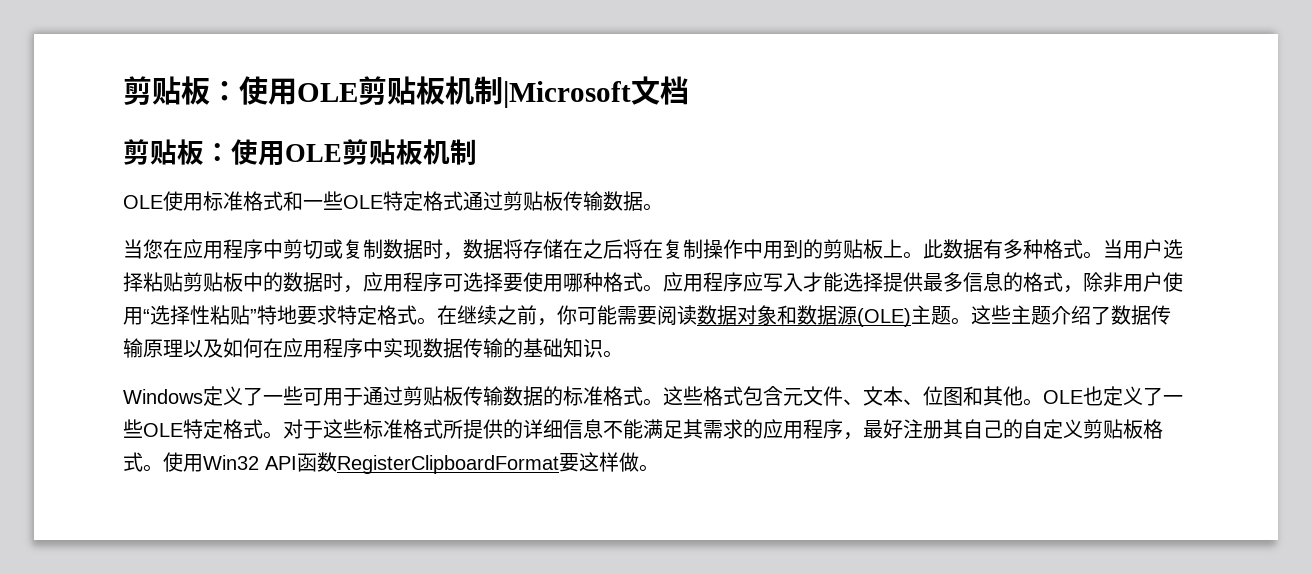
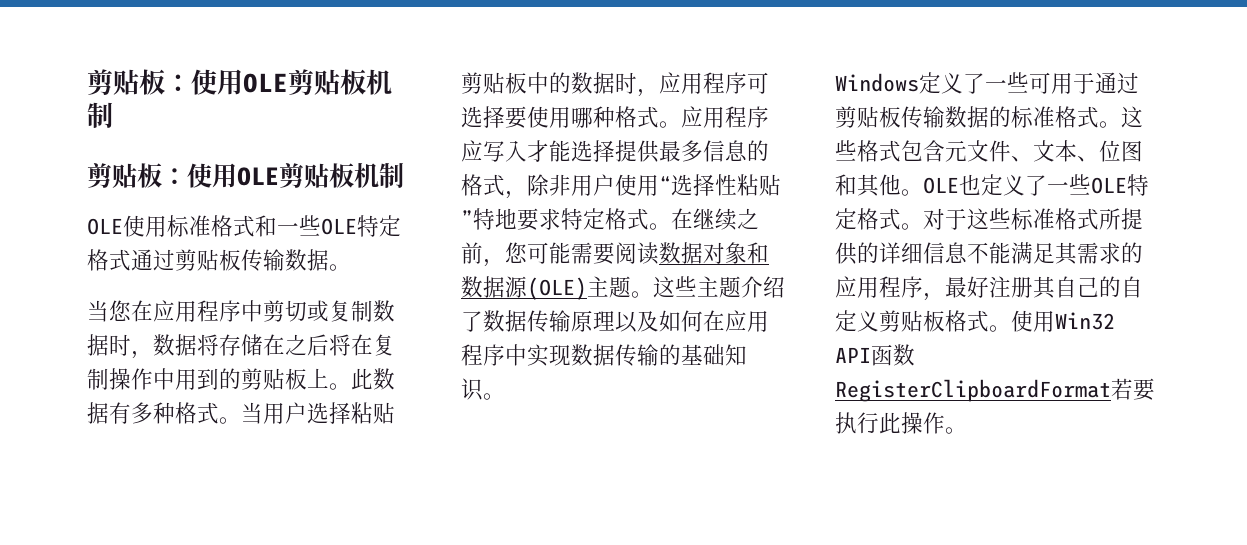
[123,76,689,108] 剪贴板：使用OLE剪贴板机制|Microsoft文档 -> [87,69,392,95] [87,102,113,128] 剪贴板：使用OLE剪贴板机制
[557,305,577,325] 你 -> [505,242,527,263] 您
[559,452,639,472] 要这样做 -> [1111,378,1155,401] [835,412,945,434] 若要执行此操作

